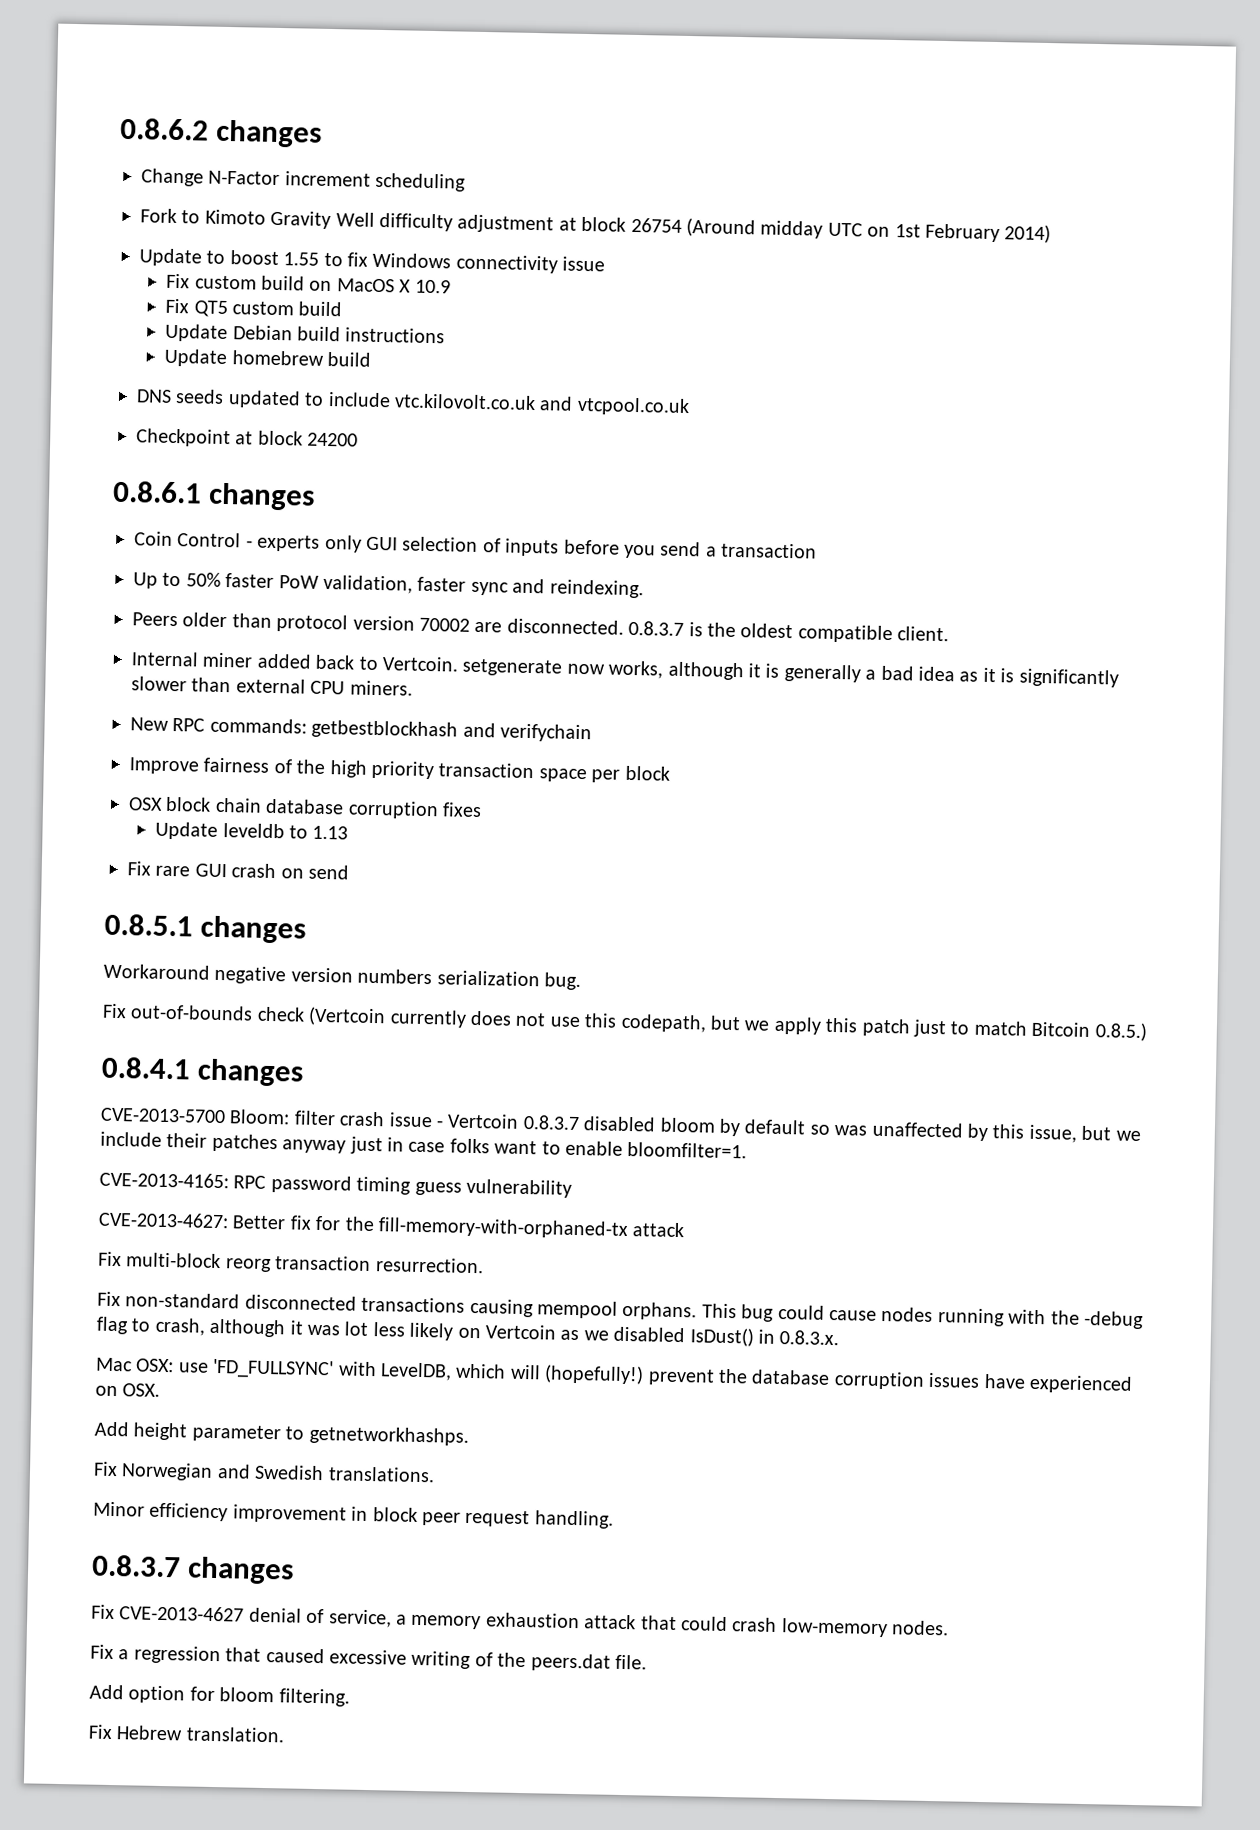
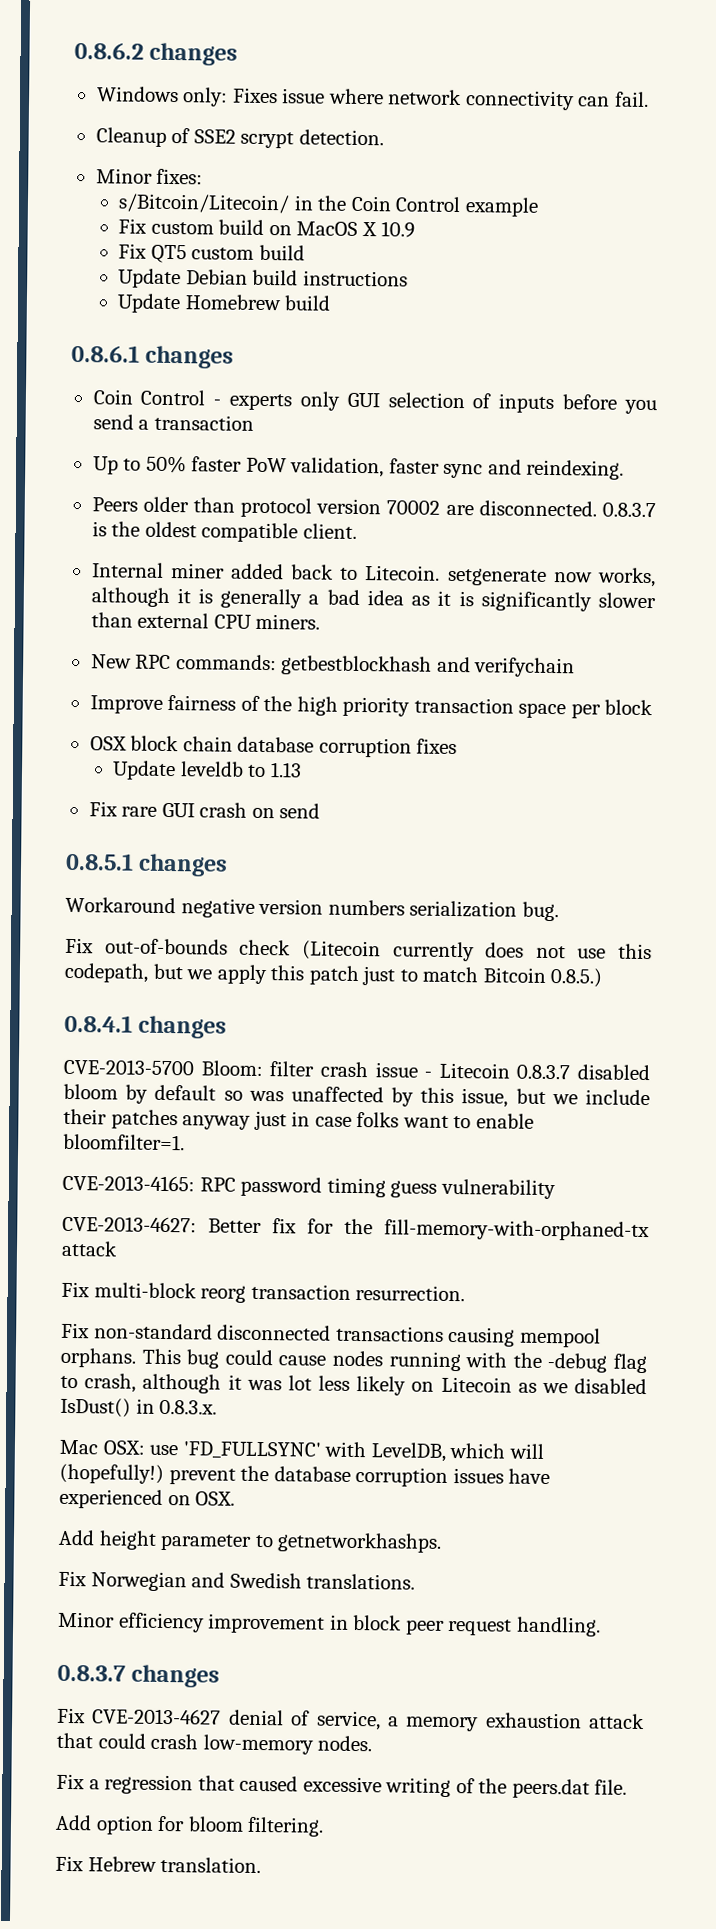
[141,168,467,192] [140,208,1052,244] [139,248,606,274] Change N-Factor increment scheduling // Fork to Kimoto Gravity Well difficulty adjustment at block 26754 (Around midday UTC on 1st February 2014) // Update to boost 1.55 to fix Windows connectivity issue -> [96,86,649,111] [95,127,384,149] [95,168,204,185] [118,193,539,217] Windows only: Fixes issue where network connectivity can fail. // Cleanup of SSE2 scrypt detection. // Minor fixes: // s/Bitcoin/Litecoin/ in the Coin Control example
[231,350,371,367] [136,389,690,417] [136,428,359,448] homebrew build // DNS seeds updated to include vtc.kilovolt.co.uk and vtcpool.co.uk // Checkpoint at block 24200 -> [184,294,332,311] Homebrew build
[382,656,458,672] Vertcoin. -> [365,565,441,581] Litecoin.
[308,1006,387,1027] (Vertcoin -> [301,940,381,961] (Litecoin
[447,1113,520,1129] Vertcoin -> [438,1062,510,1079] Litecoin
[484,1324,556,1340] Vertcoin -> [440,1376,512,1393] Litecoin

